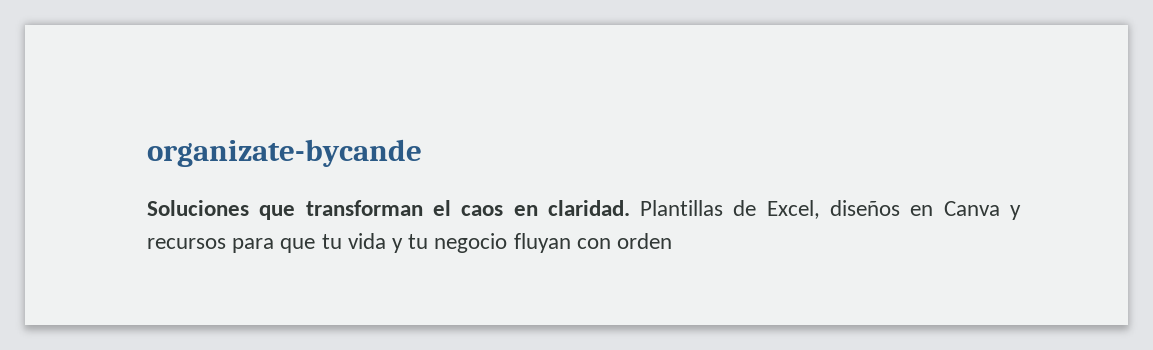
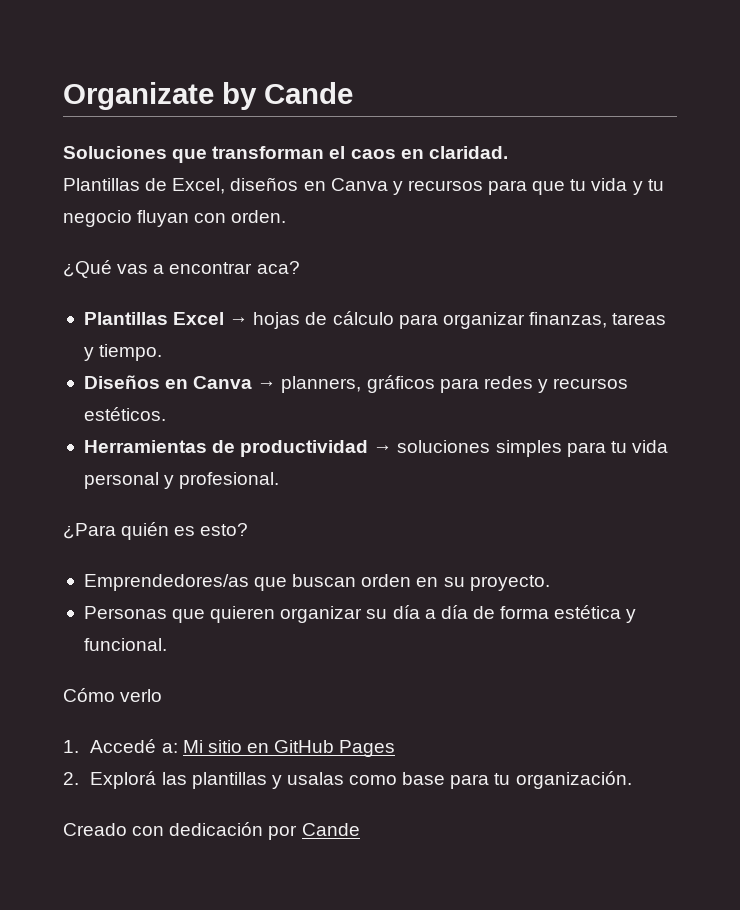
[147,139,422,167] organizate-bycande -> [63,82,353,110] Organizate by Cande
(630, 208) none -> (508, 152) //
[617,233,673,249] orden -> [231,210,287,223] [63,260,300,278] [83,311,667,329] [83,344,163,361] [83,375,629,393] [83,407,166,421] [83,440,668,457] [83,472,280,489] [63,522,249,540] [83,574,550,591] [83,605,637,623] [83,638,167,651] [63,688,163,702] [63,739,396,757] [63,771,632,789] [63,822,360,840] orden. // ¿Qué vas a encontrar aca? // Plantillas Excel → hojas de cálculo para organizar finanzas, tareas y tiempo. // Diseños en Canva → planners, gráficos para redes y recursos estéticos. // Herramientas de productividad → soluciones simples para tu vida personal y profesional. // ¿Para quién es esto? // Emprendedores/as que buscan orden en su proyecto. // Personas que quieren organizar su día a día de forma estética y funcional. // Cómo verlo // 1. Accedé a: Mi sitio en GitHub Pages // 2. Explorá las plantillas y usalas como base para tu organización. // Creado con dedicación por Cande

